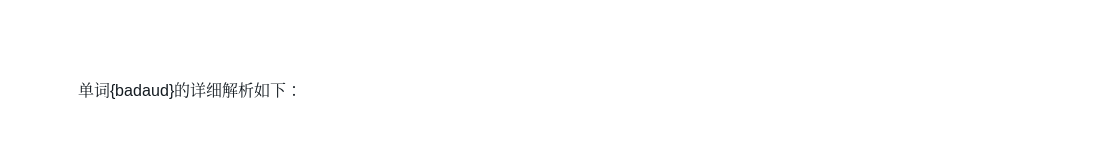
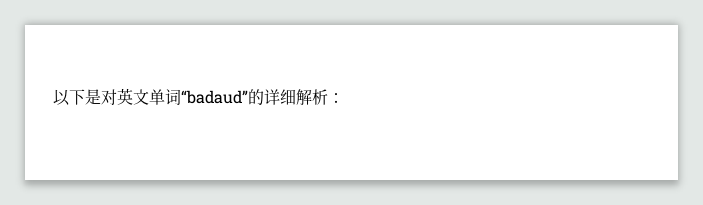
[78,82,175,99] 单词{badaud} -> [53,88,248,106] 以下是对英文单词“badaud”
[254,82,286,98] 如下 -> (328, 97) none

